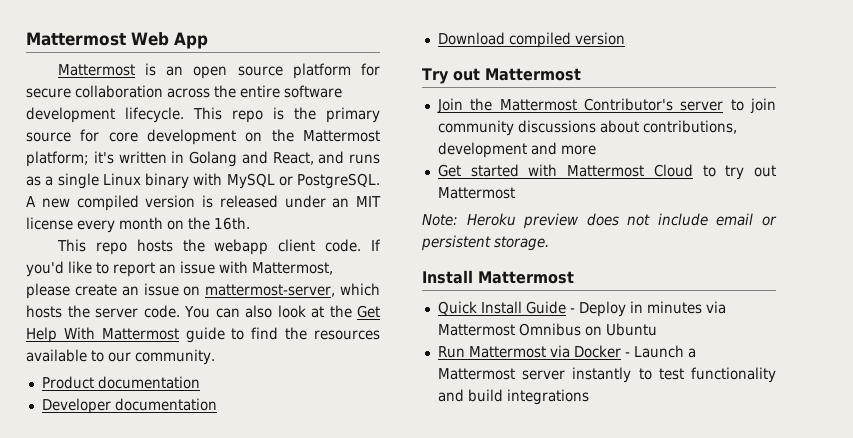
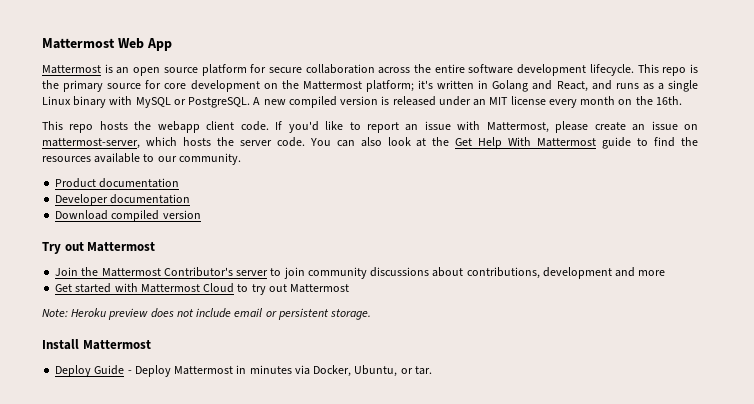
[437,301,522,315] Quick Install -> [55,365,92,377] Deploy
(626, 309) none -> [174,366,234,375] Mattermost
[437,323,657,336] [437,345,696,358] [437,367,776,383] [437,389,589,405] Mattermost Omnibus on Ubuntu // Run Mattermost via Docker - Launch a Mattermost server instantly to test functionality and build integrations -> [313,365,432,377] Docker, Ubuntu, or tar.

